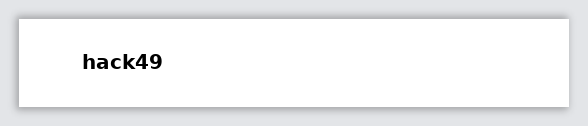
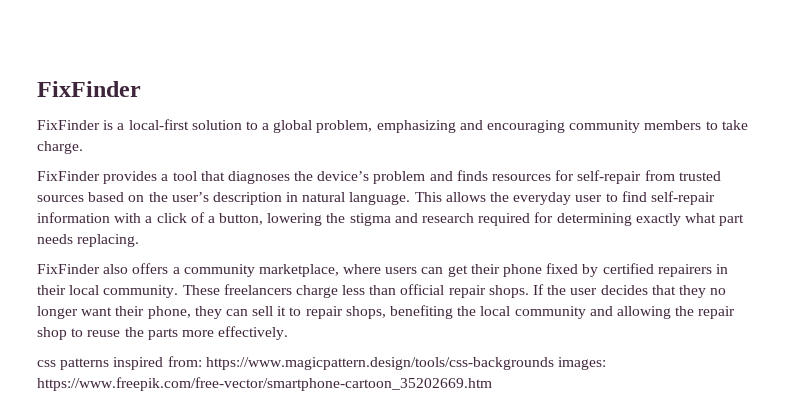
[82,54,163,69] hack49 -> [37,81,141,97] [37,119,748,133] [37,141,83,154] [37,170,721,184] [37,191,715,205] [37,212,745,226] [37,234,140,247] [37,263,728,277] [37,284,727,298] [37,305,736,319] [37,326,289,340] [37,356,606,370] [37,377,492,391] FixFinder // FixFinder is a local-first solution to a global problem, emphasizing and encouraging community members to take charge. // FixFinder provides a tool that diagnoses the device’s problem and finds resources for self-repair from trusted sources based on the user’s description in natural language. This allows the everyday user to find self-repair information with a click of a button, lowering the stigma and research required for determining exactly what part needs replacing. // FixFinder also offers a community marketplace, where users can get their phone fixed by certified repairers in their local community. These freelancers charge less than official repair shops. If the user decides that they no longer want their phone, they can sell it to repair shops, benefiting the local community and allowing the repair shop to reuse the parts more effectively. // css patterns inspired from: https://www.magicpattern.design/tools/css-backgrounds images: https://www.freepik.com/free-vector/smartphone-cartoon_35202669.htm

